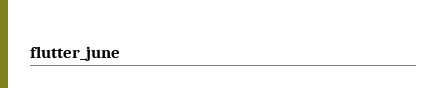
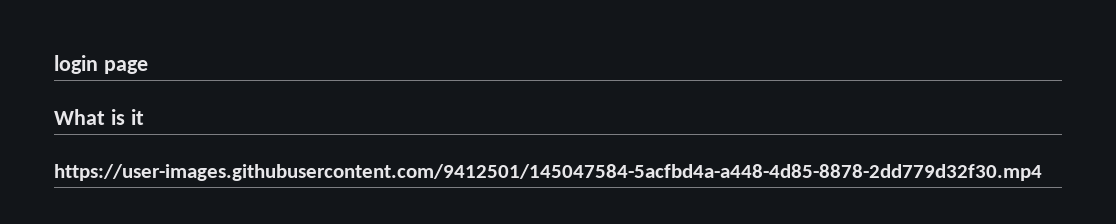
[30,46,120,61] flutter_june -> [54,55,148,74] [54,109,144,125] [54,164,1042,181] login page // What is it // https://user-images.githubusercontent.com/9412501/145047584-5acfbd4a-a448-4d85-8878-2dd779d32f30.mp4

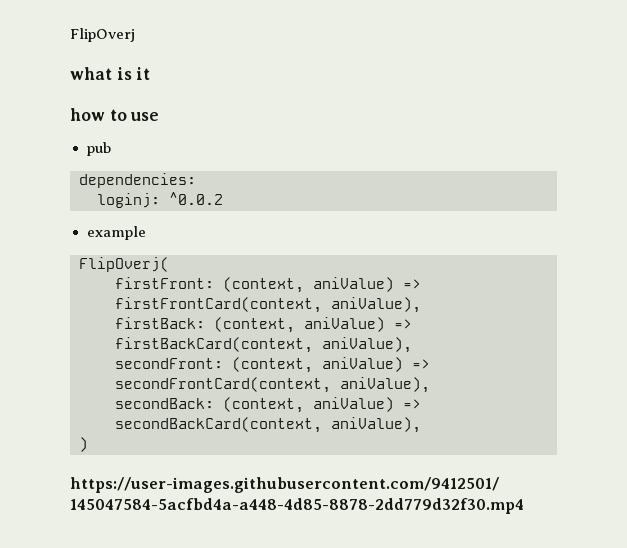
[54,55,148,74] [54,109,105,125] login page // What -> [70,28,135,42] [70,67,112,80] FlipOverj // what
(144, 117) none -> [70,108,160,121] [86,142,111,156] [79,173,196,188] [97,192,223,208] [86,226,146,240] [79,257,169,272] [115,277,421,293] [115,297,421,313] [115,317,412,333] [115,337,412,353] [115,357,430,373] [115,377,430,393] [115,397,421,413] [115,417,421,433] [79,437,88,452] // how to use // pub // dependencies: // loginj: ^0.0.2 // example // FlipOverj( // firstFront: (context, aniValue) => firstFrontCard(context, aniValue), // firstBack: (context, aniValue) => firstBackCard(context, aniValue), // secondFront: (context, aniValue) => secondFrontCard(context, aniValue), // secondBack: (context, aniValue) => secondBackCard(context, aniValue), // )

